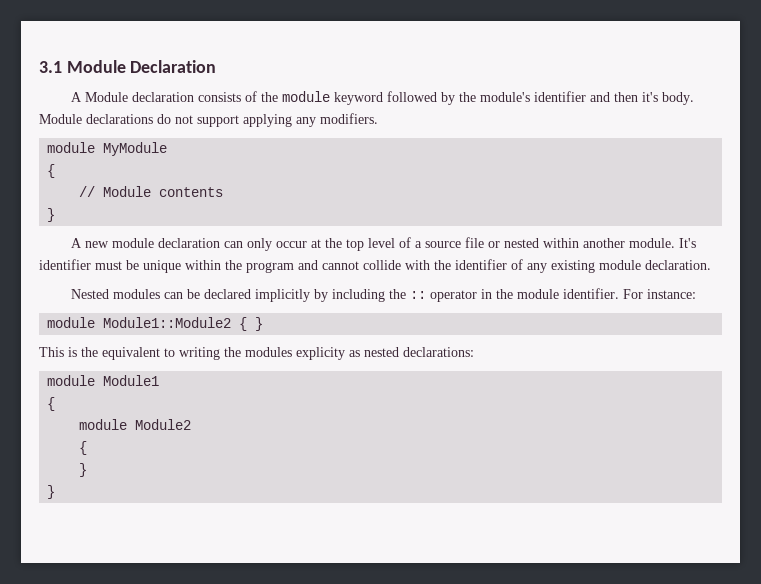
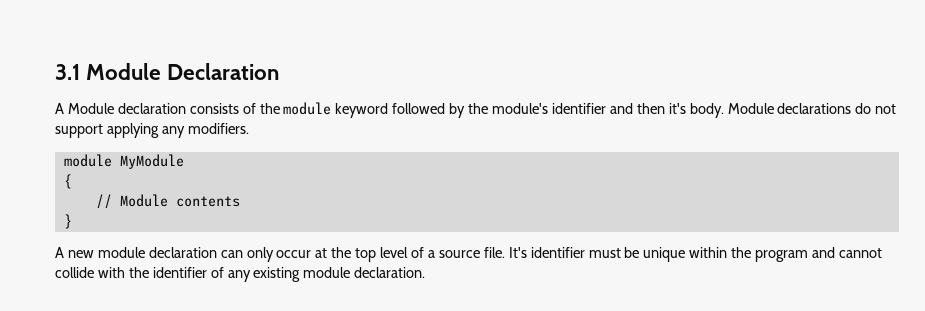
[465,237,676,248] file or nested within another module. -> [483,247,505,258] file.
[71,288,697,302] [47,317,264,331] [39,347,474,360] [47,375,160,386] [47,397,56,411] [79,419,192,430] [79,441,88,455] [79,463,88,477] [47,485,56,499] // Nested modules can be declared implicitly by including the :: operator in the module identifier. For instance: // module Module1::Module2 { } // This is the equivalent to writing the modules explicity as nested declarations: // module Module1 // { // module Module2 // { // } // } -> (426, 272) none

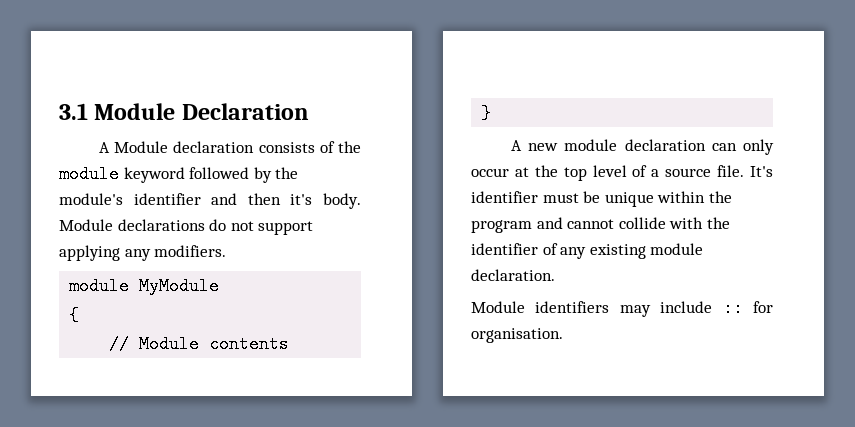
(426, 272) none -> [471,299,773,317] [471,328,563,343] // Module identifiers may include :: for organisation.

